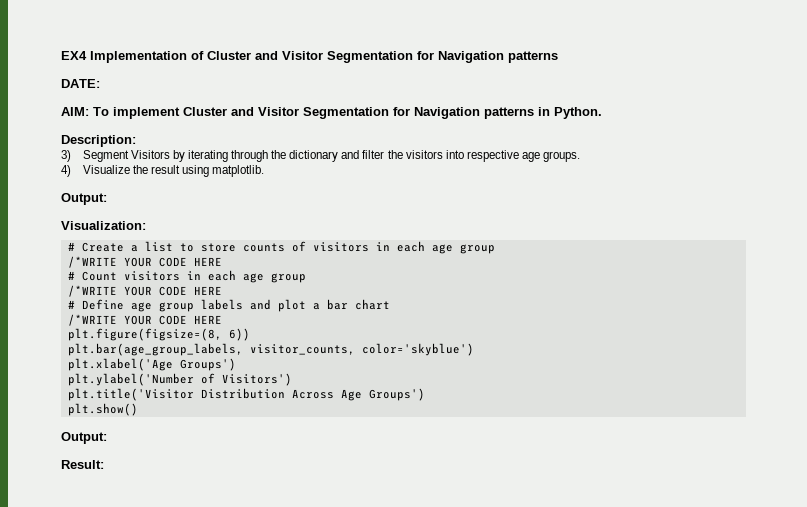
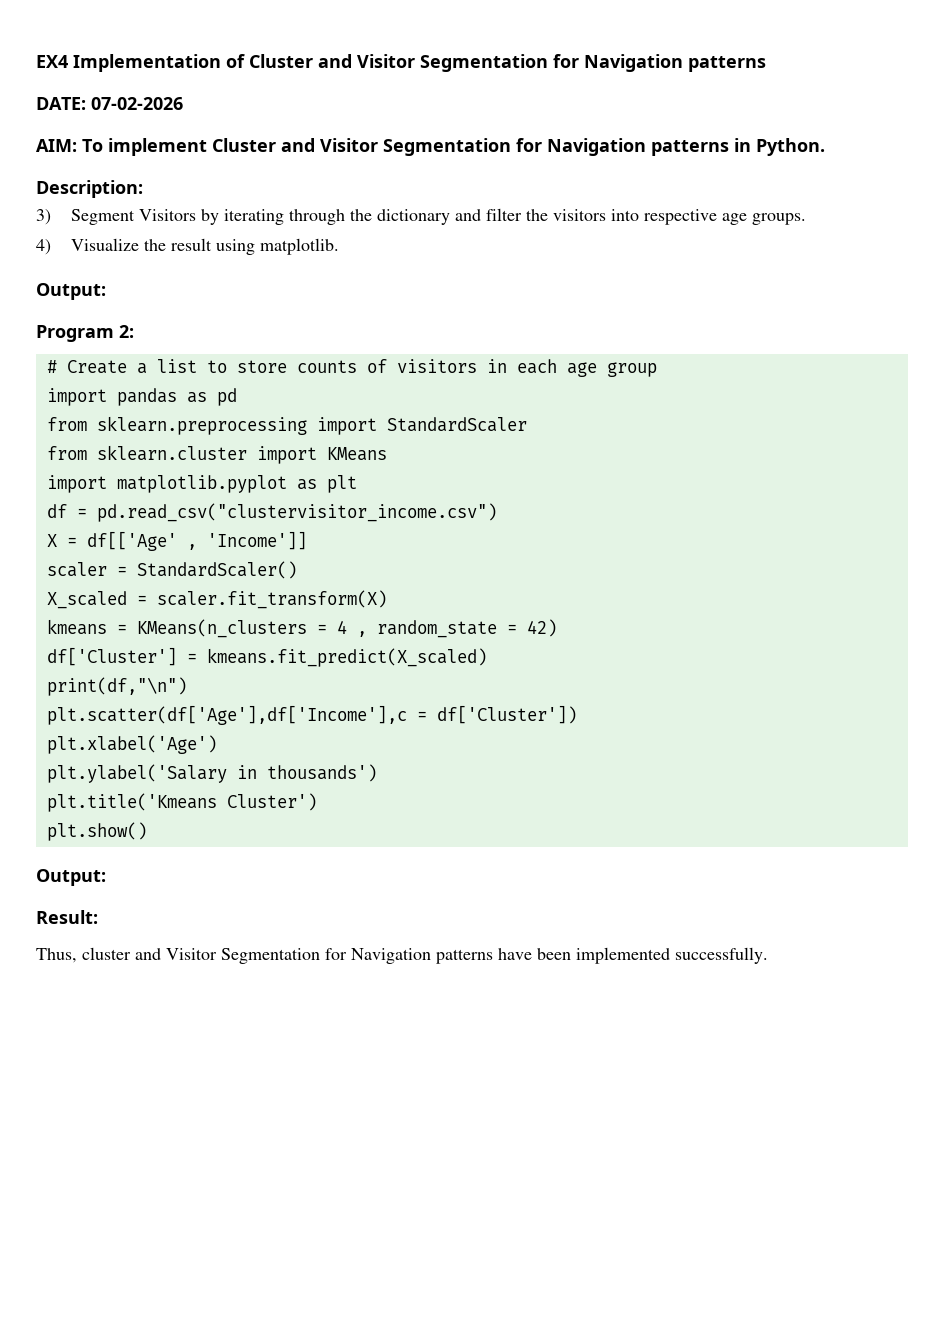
(100, 83) none -> [91,97,183,110] 07-02-2026
[61,221,146,230] Visualization: -> [36,325,134,342] Program 2:
[67,256,222,268] [67,270,306,283] [67,285,222,297] [67,299,390,312] [67,314,222,326] [67,328,250,341] [67,343,474,356] [67,358,236,371] [67,373,292,386] [67,388,425,401] [67,403,138,416] [61,432,107,444] [61,460,104,469] /*WRITE YOUR CODE HERE // # Count visitors in each age group // /*WRITE YOUR CODE HERE // # Define age group labels and plot a bar chart // /*WRITE YOUR CODE HERE // plt.figure(figsize=(8, 6)) // plt.bar(age_group_labels, visitor_counts, color='skyblue') // plt.xlabel('Age Groups') // plt.ylabel('Number of Visitors') // plt.title('Visitor Distribution Across Age Groups') // plt.show() // Output: // Result: -> [46,388,237,406] [46,416,527,435] [46,445,387,464] [46,475,357,493] [46,503,497,522] [46,531,307,551] [46,561,297,579] [46,590,387,609] [46,619,557,638] [46,647,487,667] [46,677,187,696] [46,705,577,725] [46,735,217,754] [46,764,377,783] [46,793,317,812] [46,822,147,841] [36,869,106,886] [36,910,98,924] [36,947,768,964] import pandas as pd // from sklearn.preprocessing import StandardScaler // from sklearn.cluster import KMeans // import matplotlib.pyplot as plt // df = pd.read_csv("clustervisitor_income.csv") // X = df[['Age' , 'Income']] // scaler = StandardScaler() // X_scaled = scaler.fit_transform(X) // kmeans = KMeans(n_clusters = 4 , random_state = 42) // df['Cluster'] = kmeans.fit_predict(X_scaled) // print(df,"\n") // plt.scatter(df['Age'],df['Income'],c = df['Cluster']) // plt.xlabel('Age') // plt.ylabel('Salary in thousands') // plt.title('Kmeans Cluster') // plt.show() // Output: // Result: // Thus, cluster and Visitor Segmentation for Navigation patterns have been implemented successfully.

